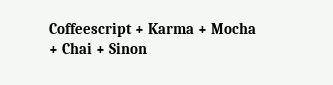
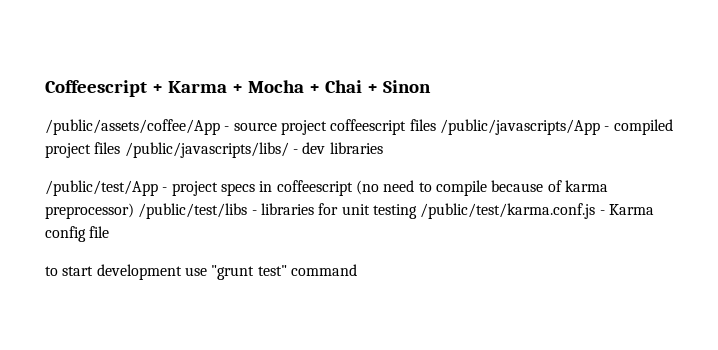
(148, 48) none -> [45,119,673,135] [45,142,383,158] [45,180,608,196] [45,203,654,219] [45,226,110,242] [45,264,357,280] // /public/assets/coffee/App - source project coffeescript files /public/javascripts/App - compiled project files /public/javascripts/libs/ - dev libraries // /public/test/App - project specs in coffeescript (no need to compile because of karma preprocessor) /public/test/libs - libraries for unit testing /public/test/karma.conf.js - Karma config file // to start development use "grunt test" command

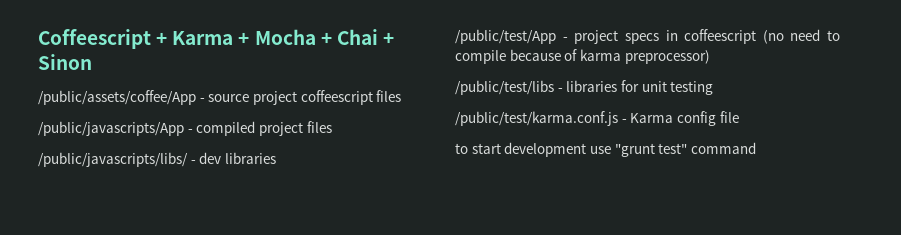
(436, 125) none -> (402, 96) //
(121, 148) none -> (332, 127) //
(134, 211) none -> (710, 57) //
(417, 211) none -> (714, 88) //

